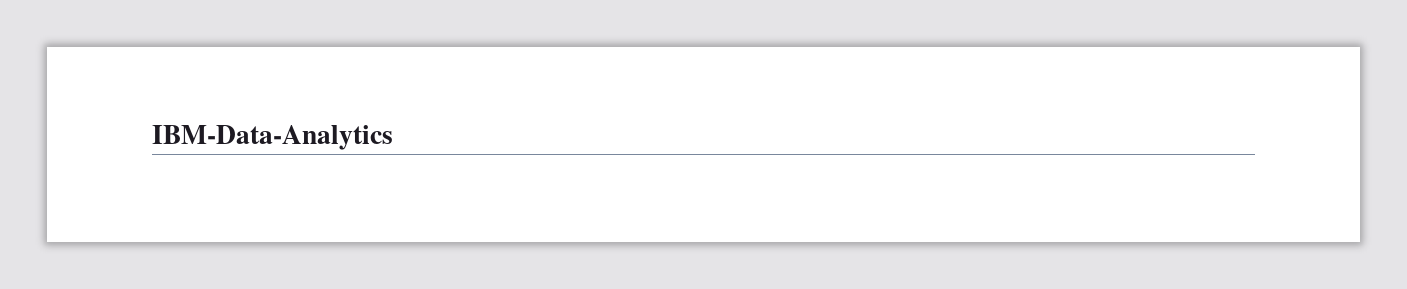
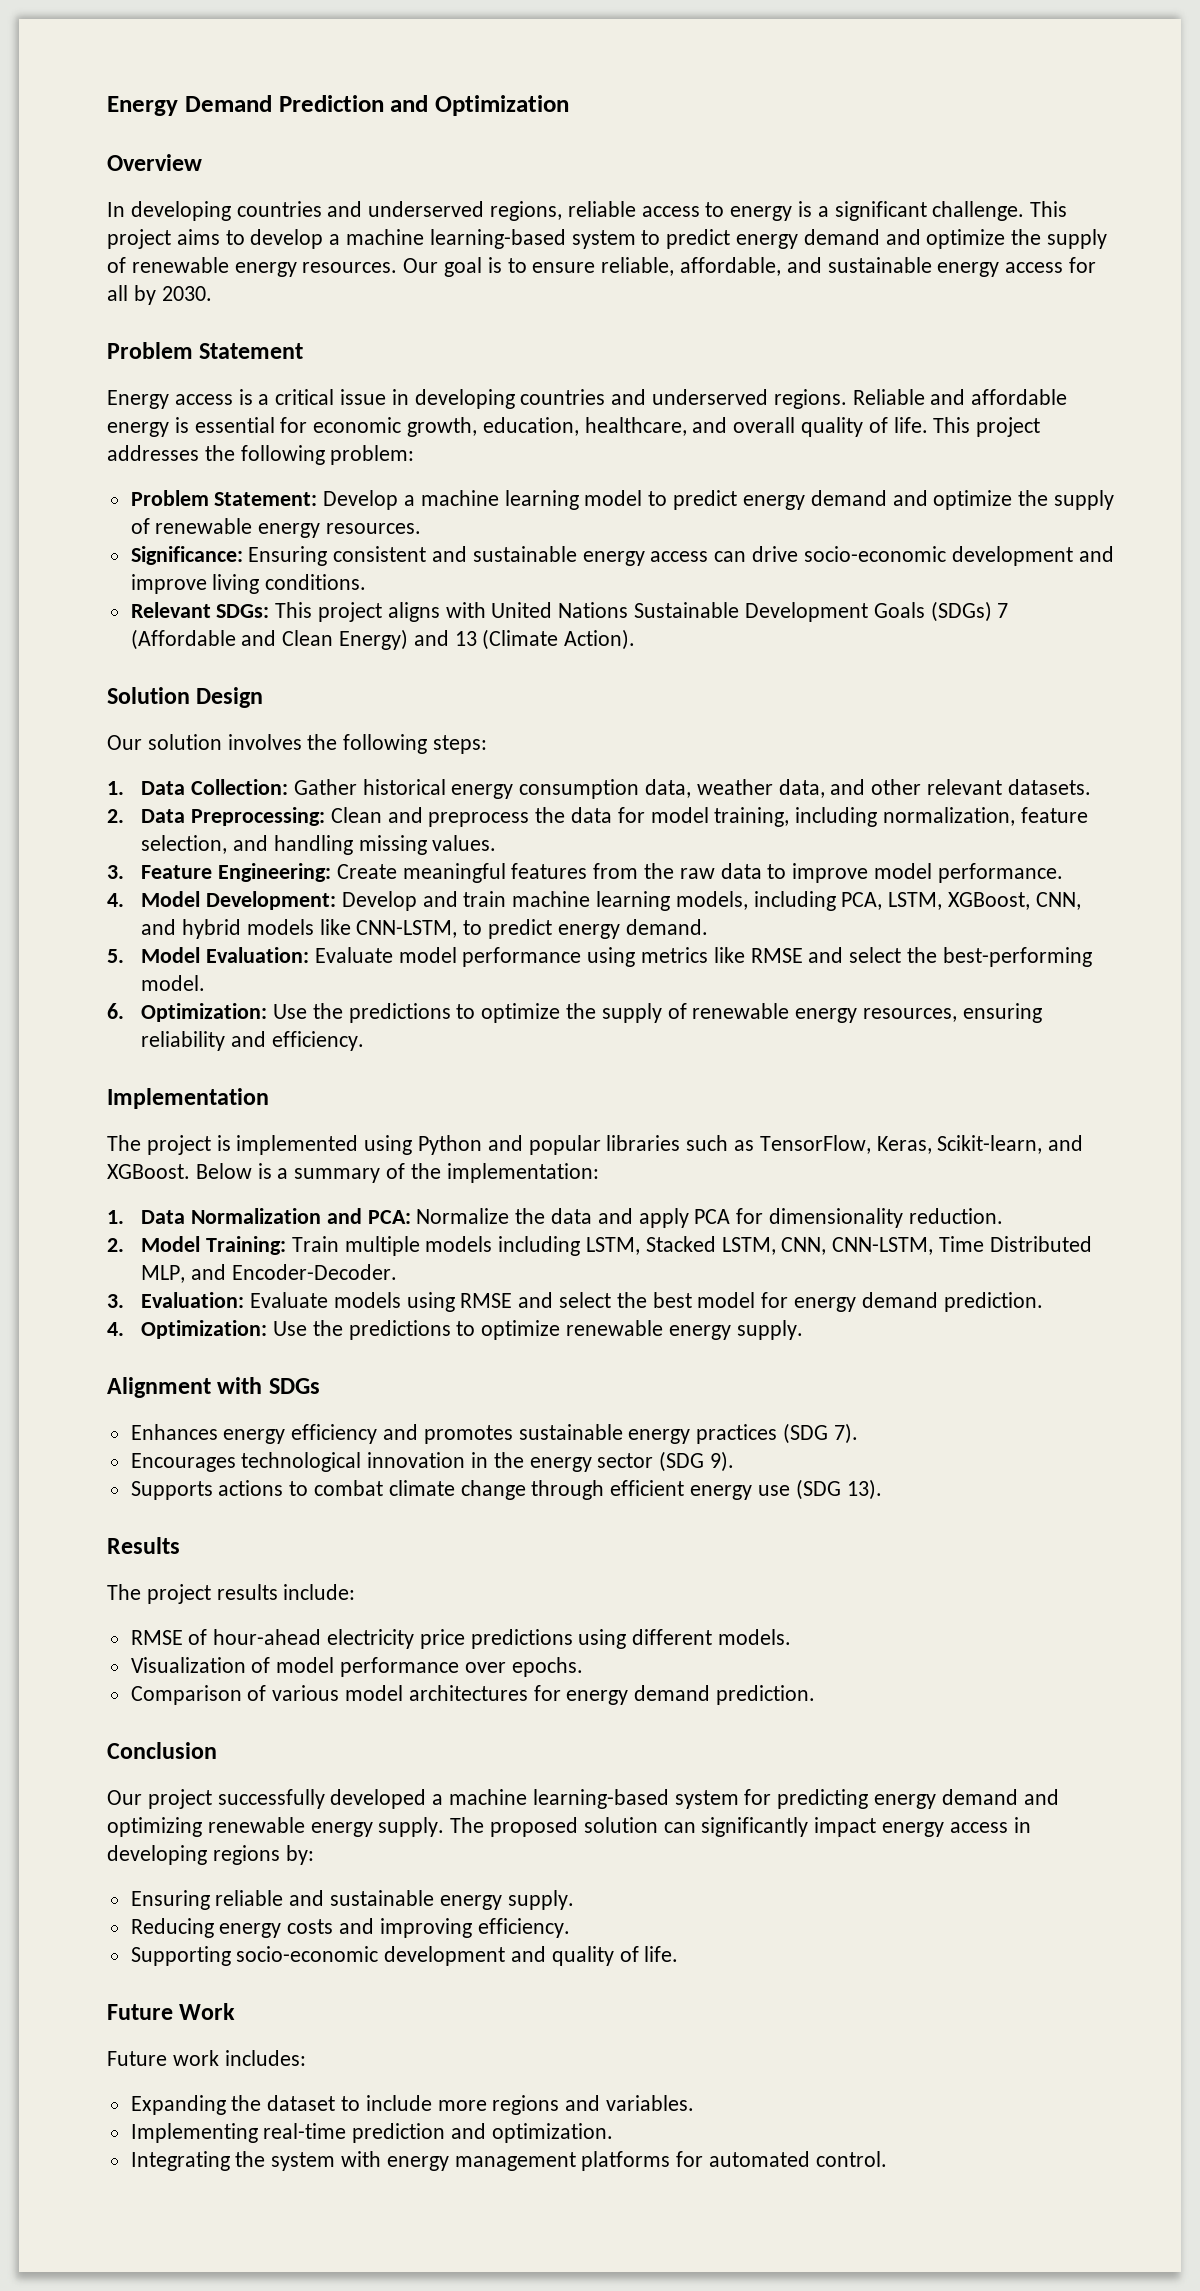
[152,125,393,150] IBM-Data-Analytics -> [107,95,569,116] [107,154,202,171] [107,201,1068,221] [107,229,1108,249] [107,257,1097,277] [107,285,212,305] [107,342,304,359] [107,389,1068,409] [107,417,1041,437] [107,445,415,465] [130,490,1114,510] [130,518,422,538] [130,546,1114,566] [130,574,367,594] [130,601,1009,622] [130,629,636,650] [107,687,264,708] [107,734,488,754] [107,779,1091,799] [107,807,1088,827] [141,835,497,855] [107,863,1063,883] [107,891,1081,911] [141,919,708,939] [107,947,1092,967] [141,975,206,991] [107,1003,1042,1023] [141,1031,364,1051] [107,1088,269,1109] [107,1135,1084,1155] [107,1163,599,1183] [107,1208,1003,1228] [107,1236,1092,1256] [141,1264,397,1283] [107,1292,1043,1312] [107,1320,803,1340] [107,1377,320,1398] [130,1423,858,1444] [130,1451,735,1472] [130,1479,882,1500] [107,1537,180,1554] [107,1584,356,1604] [130,1629,792,1649] [130,1657,583,1677] [130,1685,816,1705] [107,1742,217,1759] [107,1789,1059,1809] [107,1817,1031,1837] [107,1845,314,1865] [130,1890,574,1910] [130,1918,570,1938] [130,1946,679,1966] [107,2003,236,2020] [107,2050,306,2066] [130,2095,695,2115] [130,2123,613,2143] [130,2151,887,2171] Energy Demand Prediction and Optimization // Overview // In developing countries and underserved regions, reliable access to energy is a significant challenge. This project aims to develop a machine learning-based system to predict energy demand and optimize the supply of renewable energy resources. Our goal is to ensure reliable, affordable, and sustainable energy access for all by 2030. // Problem Statement // Energy access is a critical issue in developing countries and underserved regions. Reliable and affordable energy is essential for economic growth, education, healthcare, and overall quality of life. This project addresses the following problem: // Problem Statement: Develop a machine learning model to predict energy demand and optimize the supply of renewable energy resources. // Significance: Ensuring consistent and sustainable energy access can drive socio-economic development and improve living conditions. // Relevant SDGs: This project aligns with United Nations Sustainable Development Goals (SDGs) 7 (Affordable and Clean Energy) and 13 (Climate Action). // Solution Design // Our solution involves the following steps: // 1. Data Collection: Gather historical energy consumption data, weather data, and other relevant datasets. // 2. Data Preprocessing: Clean and preprocess the data for model training, including normalization, feature selection, and handling missing values. // 3. Feature Engineering: Create meaningful features from the raw data to improve model performance. // 4. Model Development: Develop and train machine learning models, including PCA, LSTM, XGBoost, CNN, and hybrid models like CNN-LSTM, to predict energy demand. // 5. Model Evaluation: Evaluate model performance using metrics like RMSE and select the best-performing model. // 6. Optimization: Use the predictions to optimize the supply of renewable energy resources, ensuring reliability and efficiency. // Implementation // The project is implemented using Python and popular libraries such as TensorFlow, Keras, Scikit-learn, and XGBoost. Below is a summary of the implementation: // 1. Data Normalization and PCA: Normalize the data and apply PCA for dimensionality reduction. // 2. Model Training: Train multiple models including LSTM, Stacked LSTM, CNN, CNN-LSTM, Time Distributed MLP, and Encoder-Decoder. // 3. Evaluation: Evaluate models using RMSE and select the best model for energy demand prediction. // 4. Optimization: Use the predictions to optimize renewable energy supply. // Alignment with SDGs // Enhances energy efficiency and promotes sustainable energy practices (SDG 7). // Encourages technological innovation in the energy sector (SDG 9). // Supports actions to combat climate change through efficient energy use (SDG 13). // Results // The project results include: // RMSE of hour-ahead electricity price predictions using different models. // Visualization of model performance over epochs. // Comparison of various model architectures for energy demand prediction. // Conclusion // Our project successfully developed a machine learning-based system for predicting energy demand and optimizing renewable energy supply. The proposed solution can significantly impact energy access in developing regions by: // Ensuring reliable and sustainable energy supply. // Reducing energy costs and improving efficiency. // Supporting socio-economic development and quality of life. // Future Work // Future work includes: // Expanding the dataset to include more regions and variables. // Implementing real-time prediction and optimization. // Integrating the system with energy management platforms for automated control.

